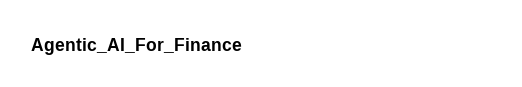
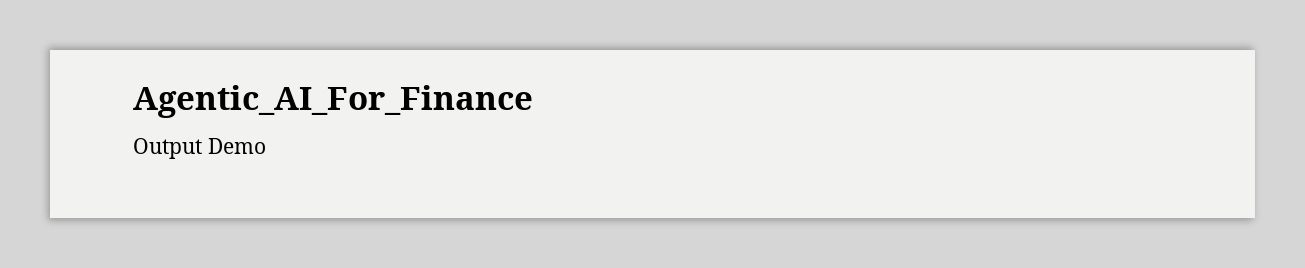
(242, 46) none -> [133,138,266,159] // Output Demo

